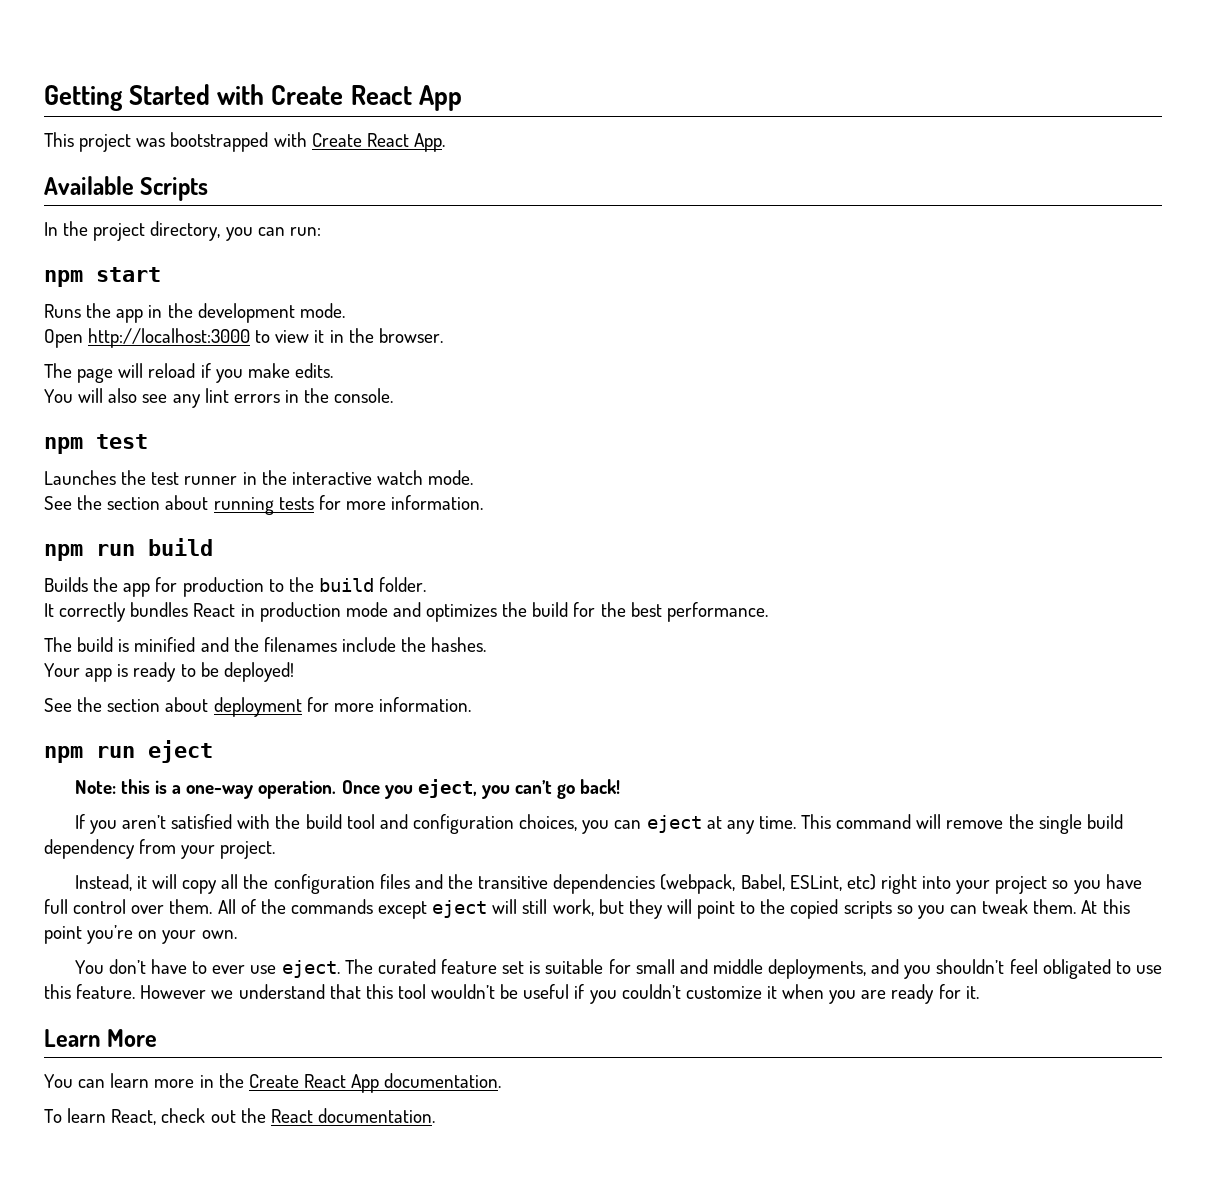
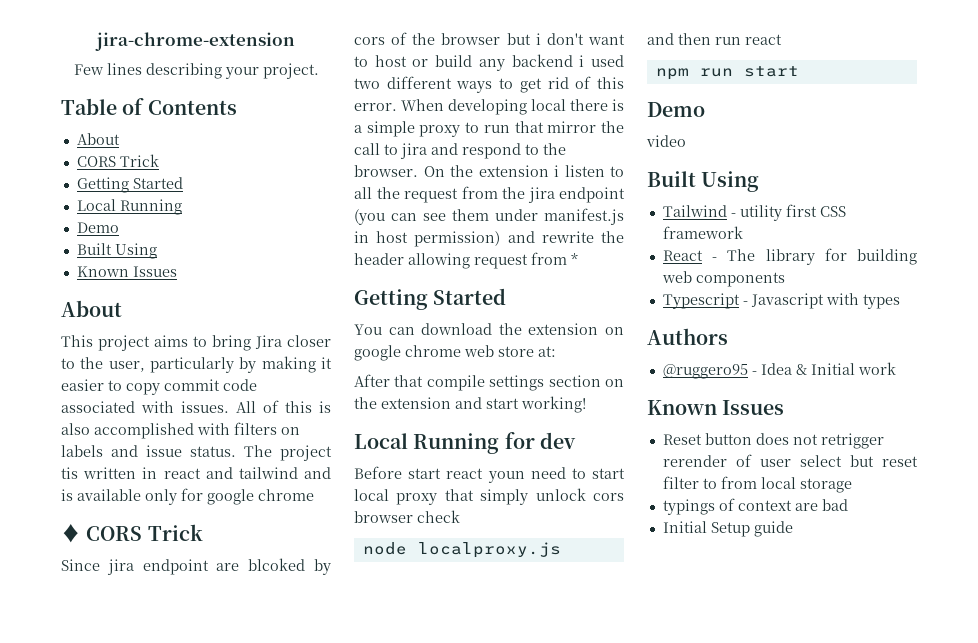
[44,84,462,111] [44,132,445,152] [44,176,209,201] [44,221,321,241] [44,267,161,287] [44,303,345,323] [44,328,443,348] [44,363,333,383] [44,388,394,408] [44,434,148,454] [44,470,474,485] [44,495,484,515] [44,538,213,561] [44,577,427,597] [44,602,768,622] [44,637,487,652] [44,662,294,682] [44,697,471,717] [44,740,213,763] [74,779,621,799] [74,814,1123,834] [44,839,276,859] [74,874,1142,894] [44,899,1130,919] [44,925,237,944] [74,959,1162,979] [44,984,979,1004] [44,1029,158,1047] [44,1073,502,1093] [44,1108,435,1125] Getting Started with Create React App // This project was bootstrapped with Create React App. // Available Scripts // In the project directory, you can run: // npm start // Runs the app in the development mode. // Open http://localhost:3000 to view it in the browser. // The page will reload if you make edits. // You will also see any lint errors in the console. // npm test // Launches the test runner in the interactive watch mode. // See the section about running tests for more information. // npm run build // Builds the app for production to the build folder. // It correctly bundles React in production mode and optimizes the build for the best performance. // The build is minified and the filenames include the hashes. // Your app is ready to be deployed! // See the section about deployment for more information. // npm run eject // Note: this is a one-way operation. Once you eject, you can’t go back! // If you aren’t satisfied with the build tool and configuration choices, you can eject at any time. This command will remove the single build dependency from your project. // Instead, it will copy all the configuration files and the transitive dependencies (webpack, Babel, ESLint, etc) right into your project so you have full control over them. All of the commands except eject will still work, but they will point to the copied scripts so you can tweak them. At this point you’re on your own. // You don’t have to ever use eject. The curated feature set is suitable for small and middle deployments, and you shouldn’t feel obligated to use this feature. However we understand that this tool wouldn’t be useful if you couldn’t customize it when you are ready for it. // Learn More // You can learn more in the Create React App documentation. // To learn React, check out the React documentation. -> [95,32,295,51] [73,63,319,79] [61,98,237,115] [76,133,120,145] [76,154,159,167] [76,177,183,193] [76,199,182,215] [76,222,119,233] [76,243,157,259] [76,266,177,277] [61,300,122,317] [61,335,331,351] [61,356,332,373] [61,379,257,395] [61,400,331,413] [61,422,300,439] [61,445,332,461] [61,467,331,479] [61,488,314,505] [61,524,203,543] [61,558,331,575] [354,32,625,45] [354,54,624,71] [354,76,624,93] [354,99,624,115] [354,121,624,137] [354,143,566,159] [354,165,624,177] [354,186,625,203] [354,208,624,225] [354,231,624,247] [354,252,578,269] [354,288,507,310] [354,323,624,335] [354,345,556,361] [354,374,624,391] [354,396,586,413] [354,432,576,454] [354,466,625,483] [354,488,624,505] [354,510,460,523] [362,542,561,558] [647,33,782,45] [655,66,799,80] [647,102,705,117] [646,135,686,147] [647,171,760,192] [662,204,846,221] [662,226,743,239] [662,248,917,265] [661,271,785,287] [662,293,900,309] [647,328,728,345] [662,362,896,379] [647,400,785,415] [662,433,884,449] [662,454,918,467] [662,476,852,493] [662,498,848,515] [662,521,793,537] jira-chrome-extension // Few lines describing your project. // Table of Contents // About // CORS Trick // Getting Started // Local Running // Demo // Built Using // Known Issues // About // This project aims to bring Jira closer to the user, particularly by making it easier to copy commit code associated with issues. All of this is also accomplished with filters on labels and issue status. The project tis written in react and tailwind and is available only for google chrome // ♦ CORS Trick // Since jira endpoint are blcoked by cors of the browser but i don't want to host or build any backend i used two different ways to get rid of this error. When developing local there is a simple proxy to run that mirror the call to jira and respond to the browser. On the extension i listen to all the request from the jira endpoint (you can see them under manifest.js in host permission) and rewrite the header allowing request from * // Getting Started // You can download the extension on google chrome web store at: // After that compile settings section on the extension and start working! // Local Running for dev // Before start react youn need to start local proxy that simply unlock cors browser check // node localproxy.js // and then run react // npm run start // Demo // video // Built Using // Tailwind - utility first CSS framework // React - The library for building web components // Typescript - Javascript with types // Authors // @ruggero95 - Idea & Initial work // Known Issues // Reset button does not retrigger rerender of user select but reset filter to from local storage // typings of context are bad // Initial Setup guide

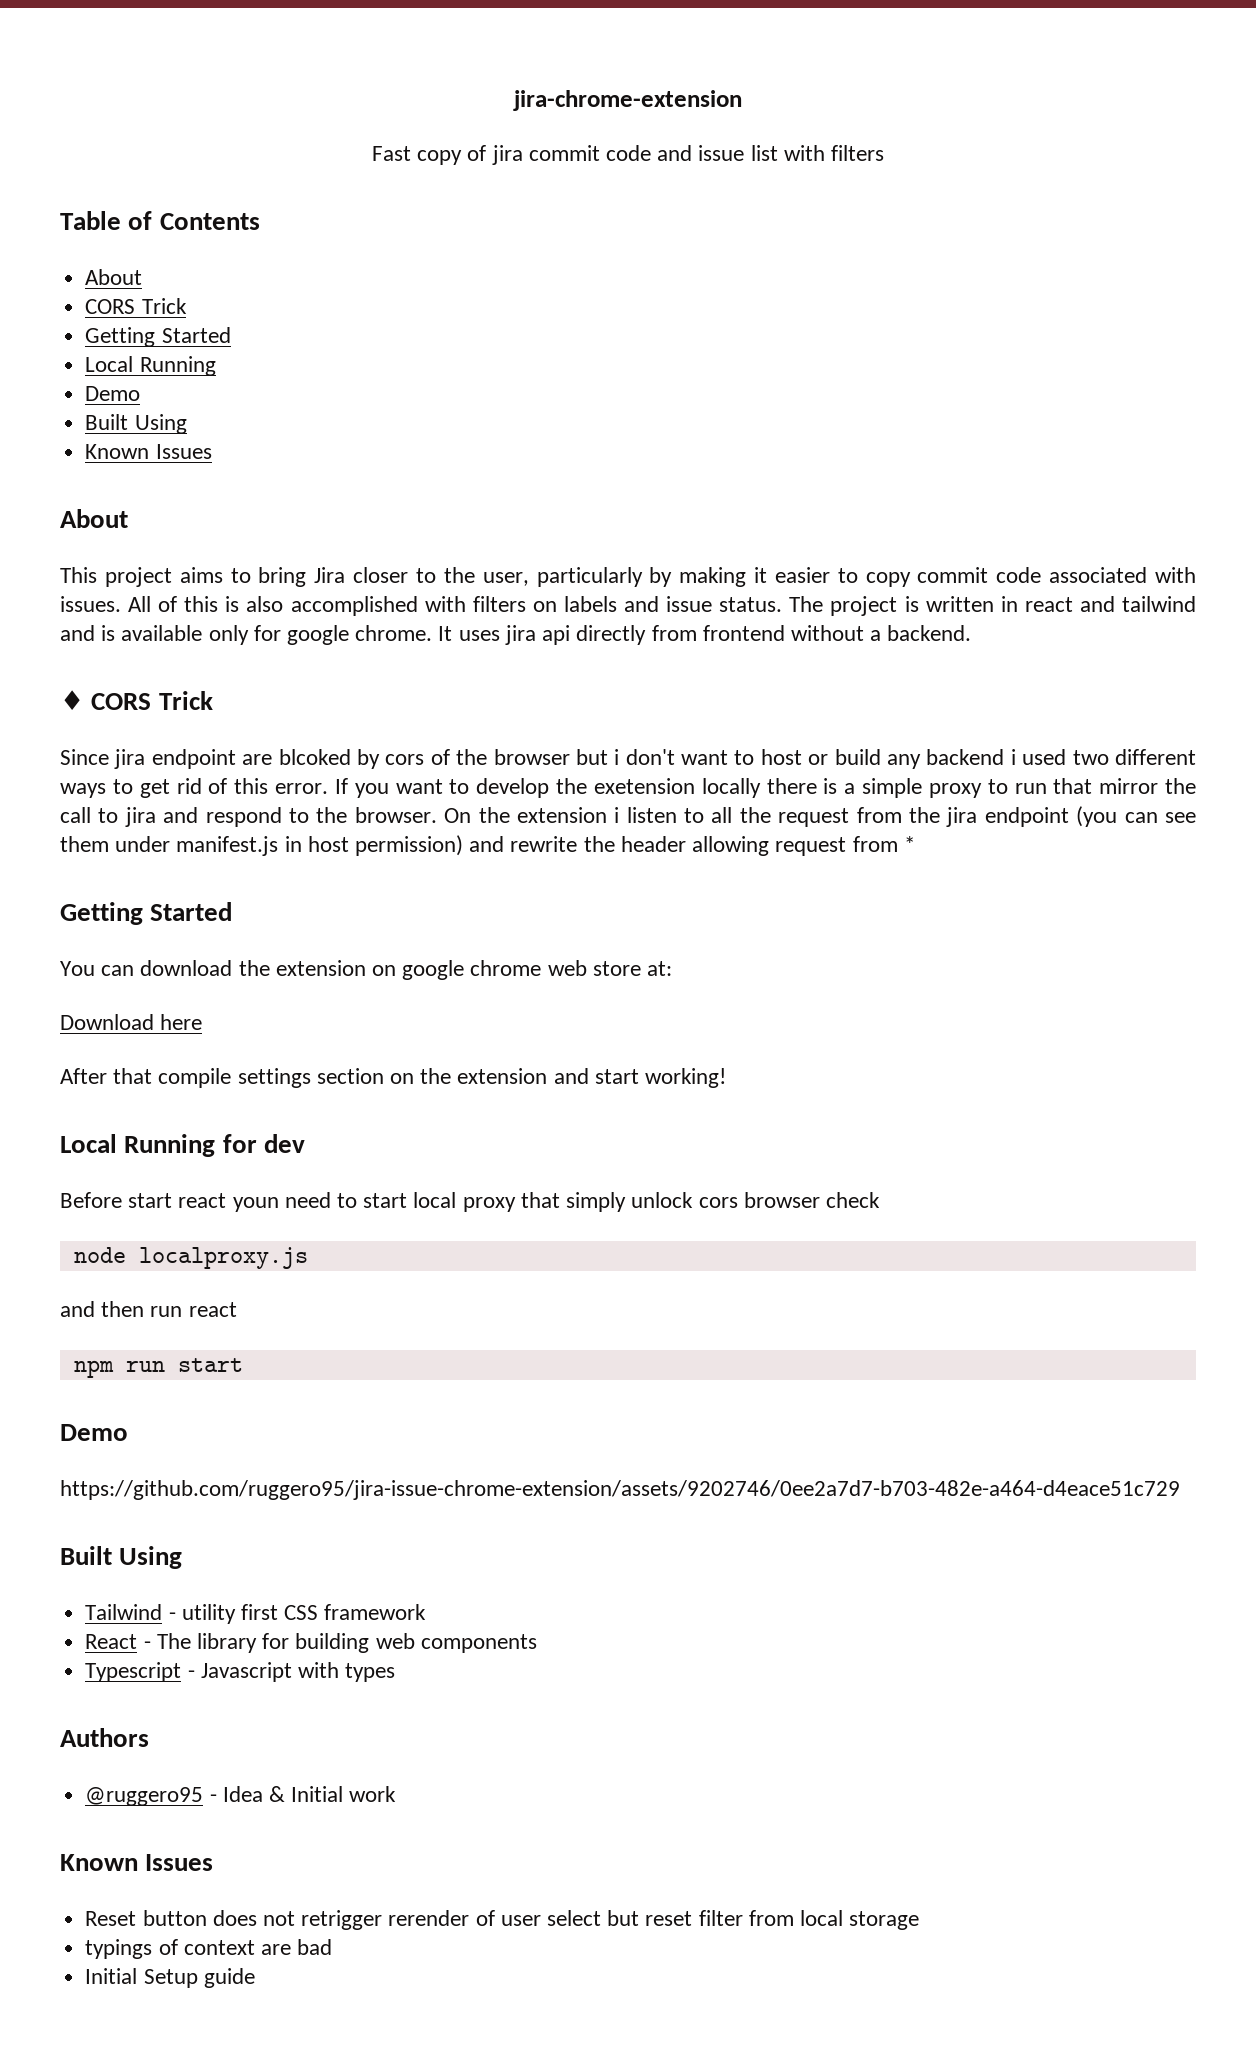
[73,63,319,79] Few lines describing your project. -> [371,145,885,165] Fast copy of jira commit code and issue list with filters
[61,467,78,479] tis -> [904,596,919,612] is
[258,489,314,501] chrome -> [355,625,972,645] chrome. It uses jira api directly from frontend without a backend.
[401,99,566,115] When developing local -> [334,778,761,798] If you want to develop the exetension locally
(556, 351) none -> [60,1014,203,1030] // Download here
[646,135,686,147] video -> [60,1480,1180,1500] https://github.com/ruggero95/jira-issue-chrome-extension/assets/9202746/0ee2a7d7-b703-482e-a464-d4eace51c729
[702,478,717,489] to -> (743, 1918) none

